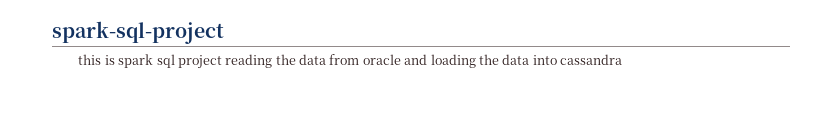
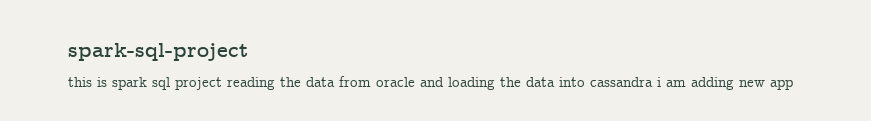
(623, 59) none -> [657,77,793,90] i am adding new app

